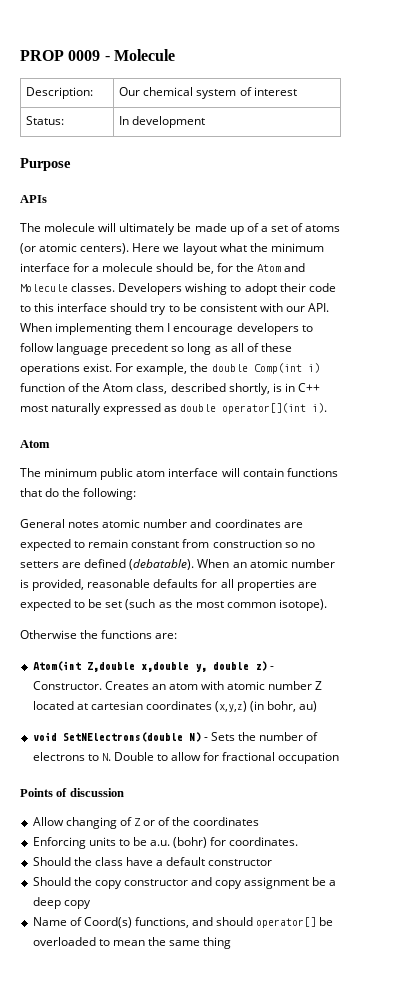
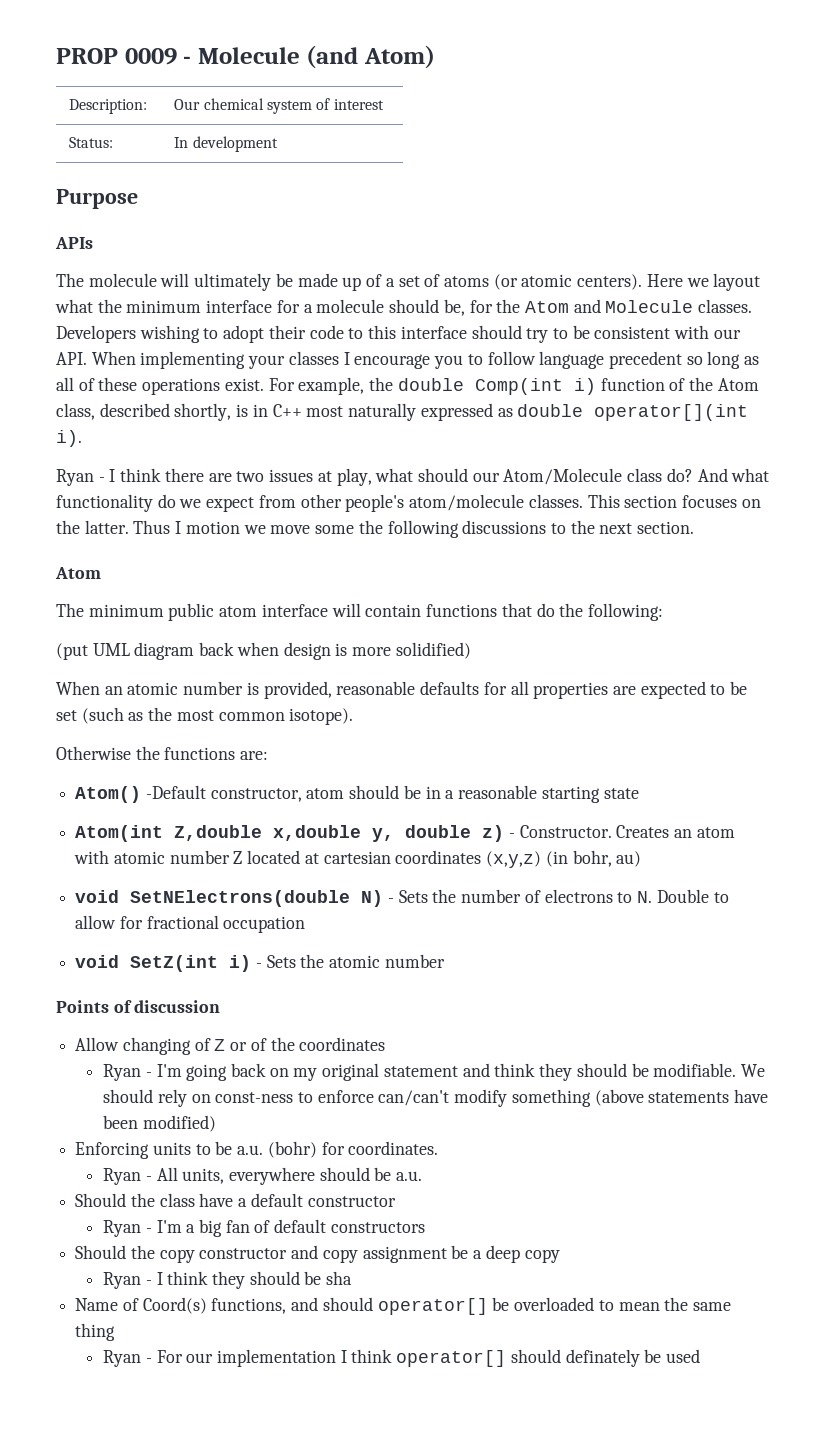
(175, 55) none -> [306,45,436,69] (and Atom)
[135,323,165,332] them -> [248,351,339,369] your classes
[236,323,299,335] developers -> [434,355,464,369] you
(328, 408) none -> [56,468,770,486] [56,494,761,512] [56,520,695,538] // Ryan - I think there are two issues at play, what should our Atom/Molecule class do? And what functionality do we expect from other people's atom/molecule classes. This section focuses on the latter. Thus I motion we move some the following discussions to the next section.
[20,519,303,528] [20,539,315,551] [20,559,195,570] General notes atomic number and coordinates are expected to remain constant from construction so no setters are defined (debatable). -> [56,642,471,660] (put UML diagram back when design is more solidified) //
(178, 636) none -> [75,785,639,803] // Atom() -Default constructor, atom should be in a reasonable starting state
(340, 758) none -> [75,954,445,972] // void SetZ(int i) - Sets the atomic number
(260, 821) none -> [103,1063,765,1081] [103,1089,769,1107] [103,1115,216,1132] // Ryan - I'm going back on my original statement and think they should be modifiable. We should rely on const-ness to enforce can/can't modify something (above statements have been modified)
(299, 841) none -> [103,1167,423,1185] // Ryan - All units, everywhere should be a.u.
(273, 862) none -> [103,1219,425,1237] // Ryan - I'm a big fan of default constructors
(91, 904) none -> [103,1271,353,1289] // Ryan - I think they should be sha
(232, 943) none -> [103,1349,701,1367] // Ryan - For our implementation I think operator[] should definately be used

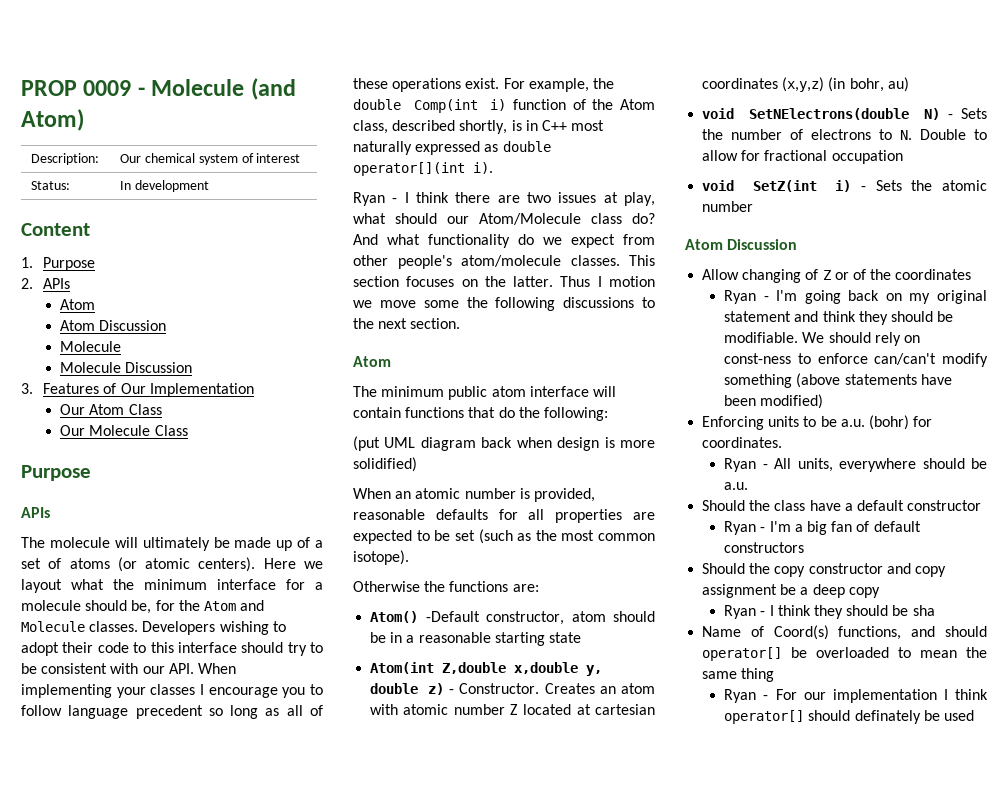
(278, 144) none -> [21,223,90,236] [21,257,96,271] [21,278,71,289] [60,299,96,310] [60,320,167,331] [60,341,122,352] [60,362,193,373] [21,383,254,397] [60,404,162,415] [60,425,188,436] // Content // 1. Purpose // 2. APIs // Atom // Atom Discussion // Molecule // Molecule Discussion // 3. Features of Our Implementation // Our Atom Class // Our Molecule Class
[56,1000,221,1013] Points of discussion -> [685,239,798,250] Atom Discussion

